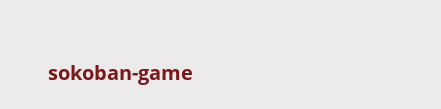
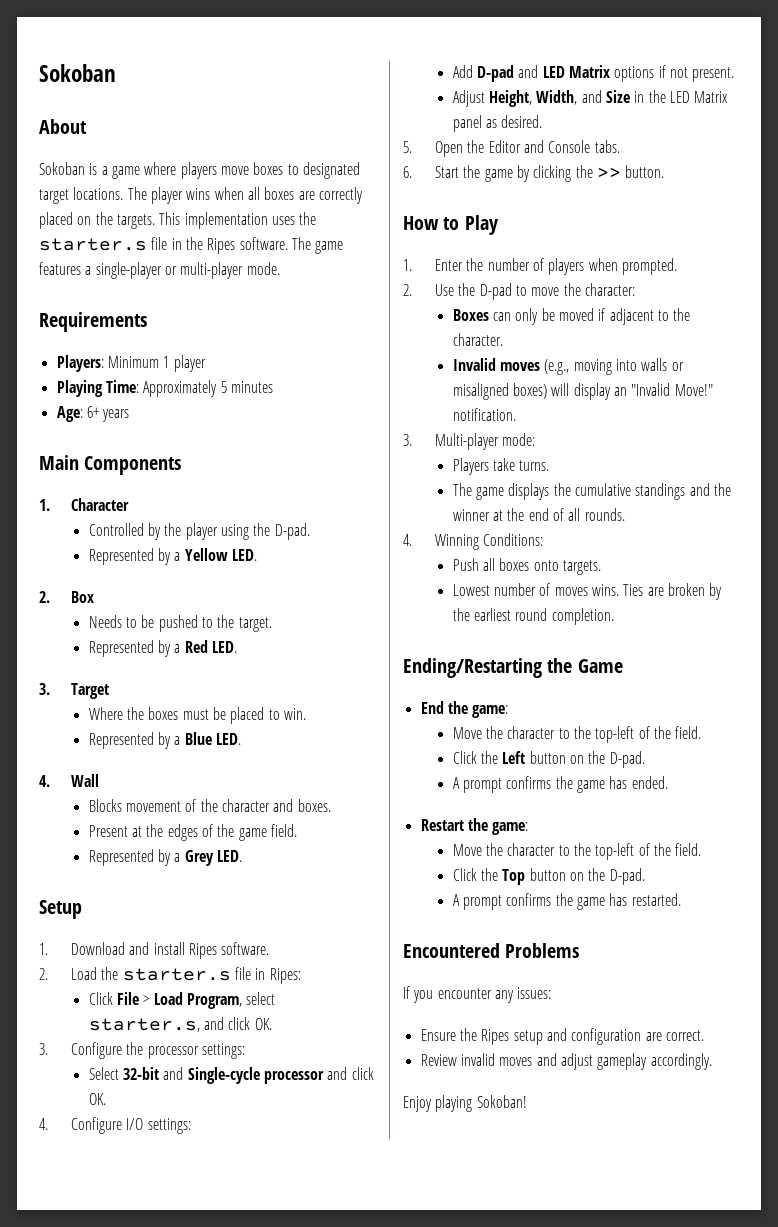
[48,65,193,85] sokoban-game -> [39,64,116,82] [39,119,87,134] [39,162,360,179] [39,187,363,204] [39,212,317,229] [39,237,344,254] [39,262,280,279] [39,312,147,332] [56,355,206,372] [56,380,273,397] [56,406,130,422] [39,455,182,475] [39,498,129,511] [88,523,310,540] [88,548,257,565] [39,591,94,603] [88,615,272,632] [88,640,237,657] [39,683,109,699] [88,707,306,724] [88,732,241,749] [39,774,99,787] [88,799,331,812] [88,824,297,841] [88,849,242,866] [39,900,82,919] [39,942,270,959] [39,967,301,984] [88,992,276,1009] [88,1017,272,1032] [39,1042,245,1059] [88,1067,374,1084] [88,1093,106,1105] [39,1117,191,1134] [452,65,735,82] [452,90,729,107] [452,115,543,132] [403,140,620,157] [403,165,665,182] [403,215,498,235] [403,258,677,275] [403,283,635,300] [452,308,691,325] [452,333,503,346] [452,358,684,375] [452,383,713,400] [452,408,516,421] [403,433,536,450] [452,458,550,475] [452,483,731,500] [452,508,625,521] [403,533,544,550] [452,558,601,575] [452,583,723,600] [452,608,614,625] [403,658,623,678] [420,701,509,718] [452,726,702,743] [452,751,645,768] [452,776,668,793] [420,818,529,835] [452,843,702,860] [452,868,645,885] [452,893,681,910] [403,943,580,958] [403,986,552,1003] [420,1028,704,1045] [420,1053,712,1070] [403,1095,527,1112] Sokoban // About // Sokoban is a game where players move boxes to designated target locations. The player wins when all boxes are correctly placed on the targets. This implementation uses the starter.s file in the Ripes software. The game features a single-player or multi-player mode. // Requirements // Players: Minimum 1 player // Playing Time: Approximately 5 minutes // Age: 6+ years // Main Components // 1. Character // Controlled by the player using the D-pad. // Represented by a Yellow LED. // 2. Box // Needs to be pushed to the target. // Represented by a Red LED. // 3. Target // Where the boxes must be placed to win. // Represented by a Blue LED. // 4. Wall // Blocks movement of the character and boxes. // Present at the edges of the game field. // Represented by a Grey LED. // Setup // 1. Download and install Ripes software. // 2. Load the starter.s file in Ripes: // Click File > Load Program, select starter.s, and click OK. // 3. Configure the processor settings: // Select 32-bit and Single-cycle processor and click OK. // 4. Configure I/O settings: // Add D-pad and LED Matrix options if not present. // Adjust Height, Width, and Size in the LED Matrix panel as desired. // 5. Open the Editor and Console tabs. // 6. Start the game by clicking the >> button. // How to Play // 1. Enter the number of players when prompted. // 2. Use the D-pad to move the character: // Boxes can only be moved if adjacent to the character. // Invalid moves (e.g., moving into walls or misaligned boxes) will display an "Invalid Move!" notification. // 3. Multi-player mode: // Players take turns. // The game displays the cumulative standings and the winner at the end of all rounds. // 4. Winning Conditions: // Push all boxes onto targets. // Lowest number of moves wins. Ties are broken by the earliest round completion. // Ending/Restarting the Game // End the game: // Move the character to the top-left of the field. // Click the Left button on the D-pad. // A prompt confirms the game has ended. // Restart the game: // Move the character to the top-left of the field. // Click the Top button on the D-pad. // A prompt confirms the game has restarted. // Encountered Problems // If you encounter any issues: // Ensure the Ripes setup and configuration are correct. // Review invalid moves and adjust gameplay accordingly. // Enjoy playing Sokoban!

